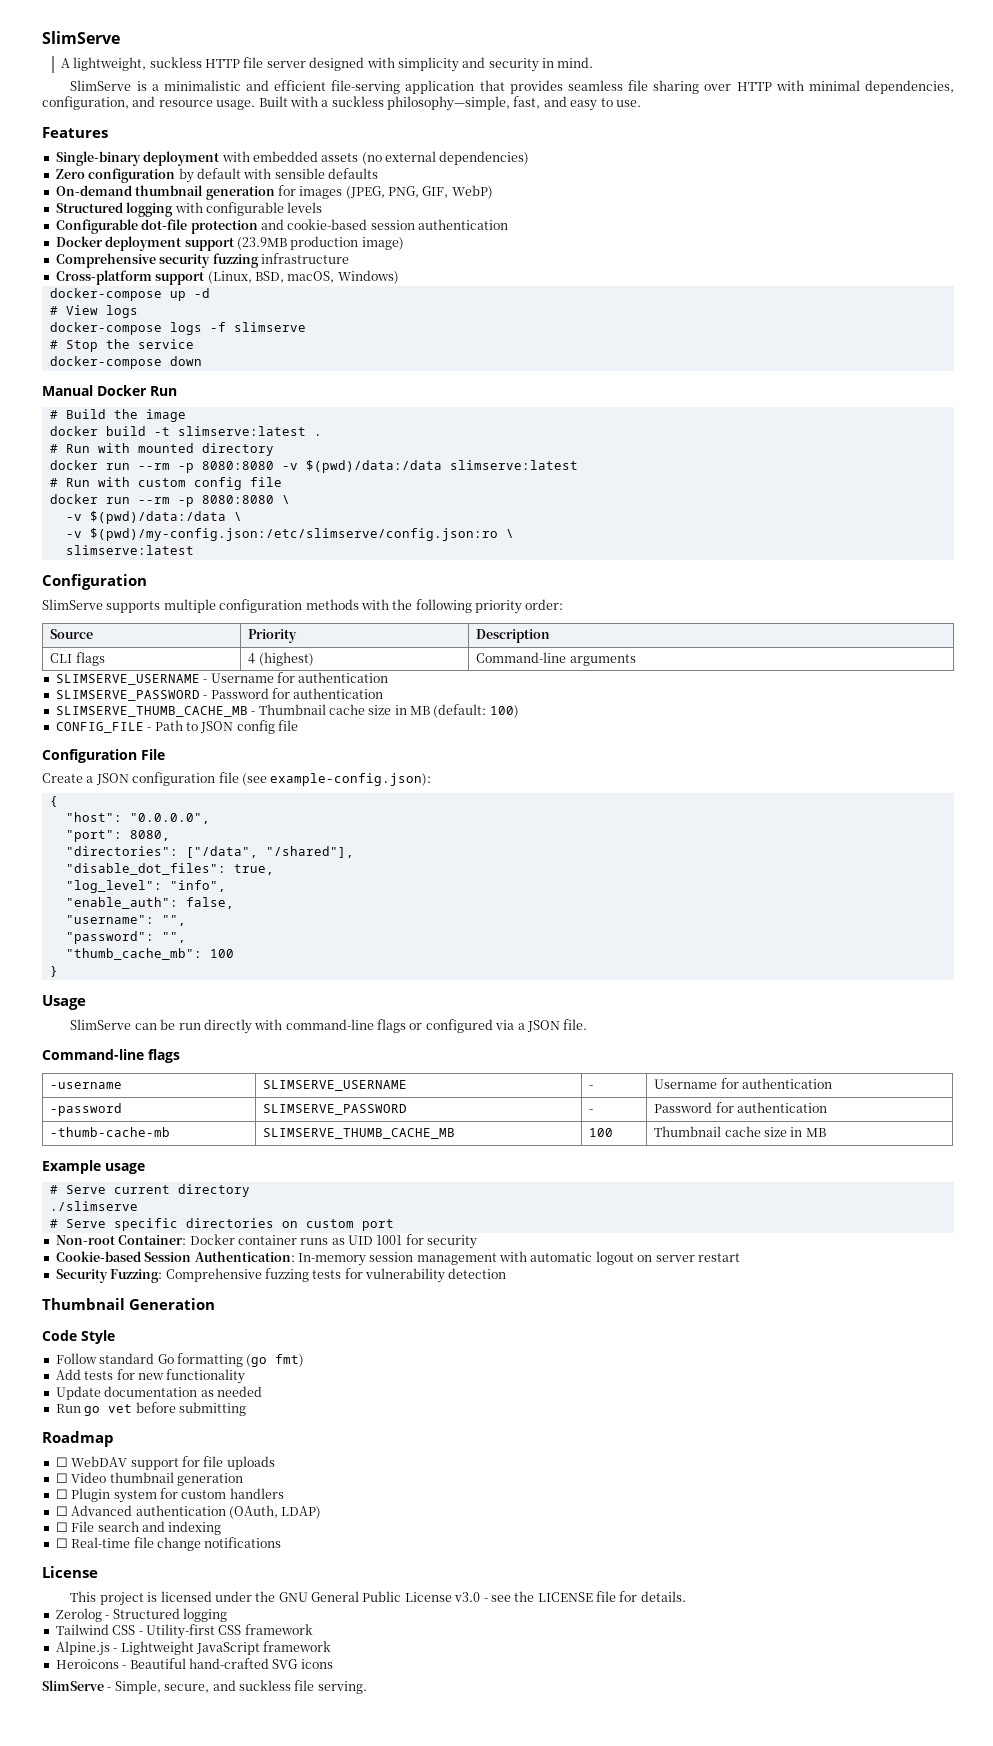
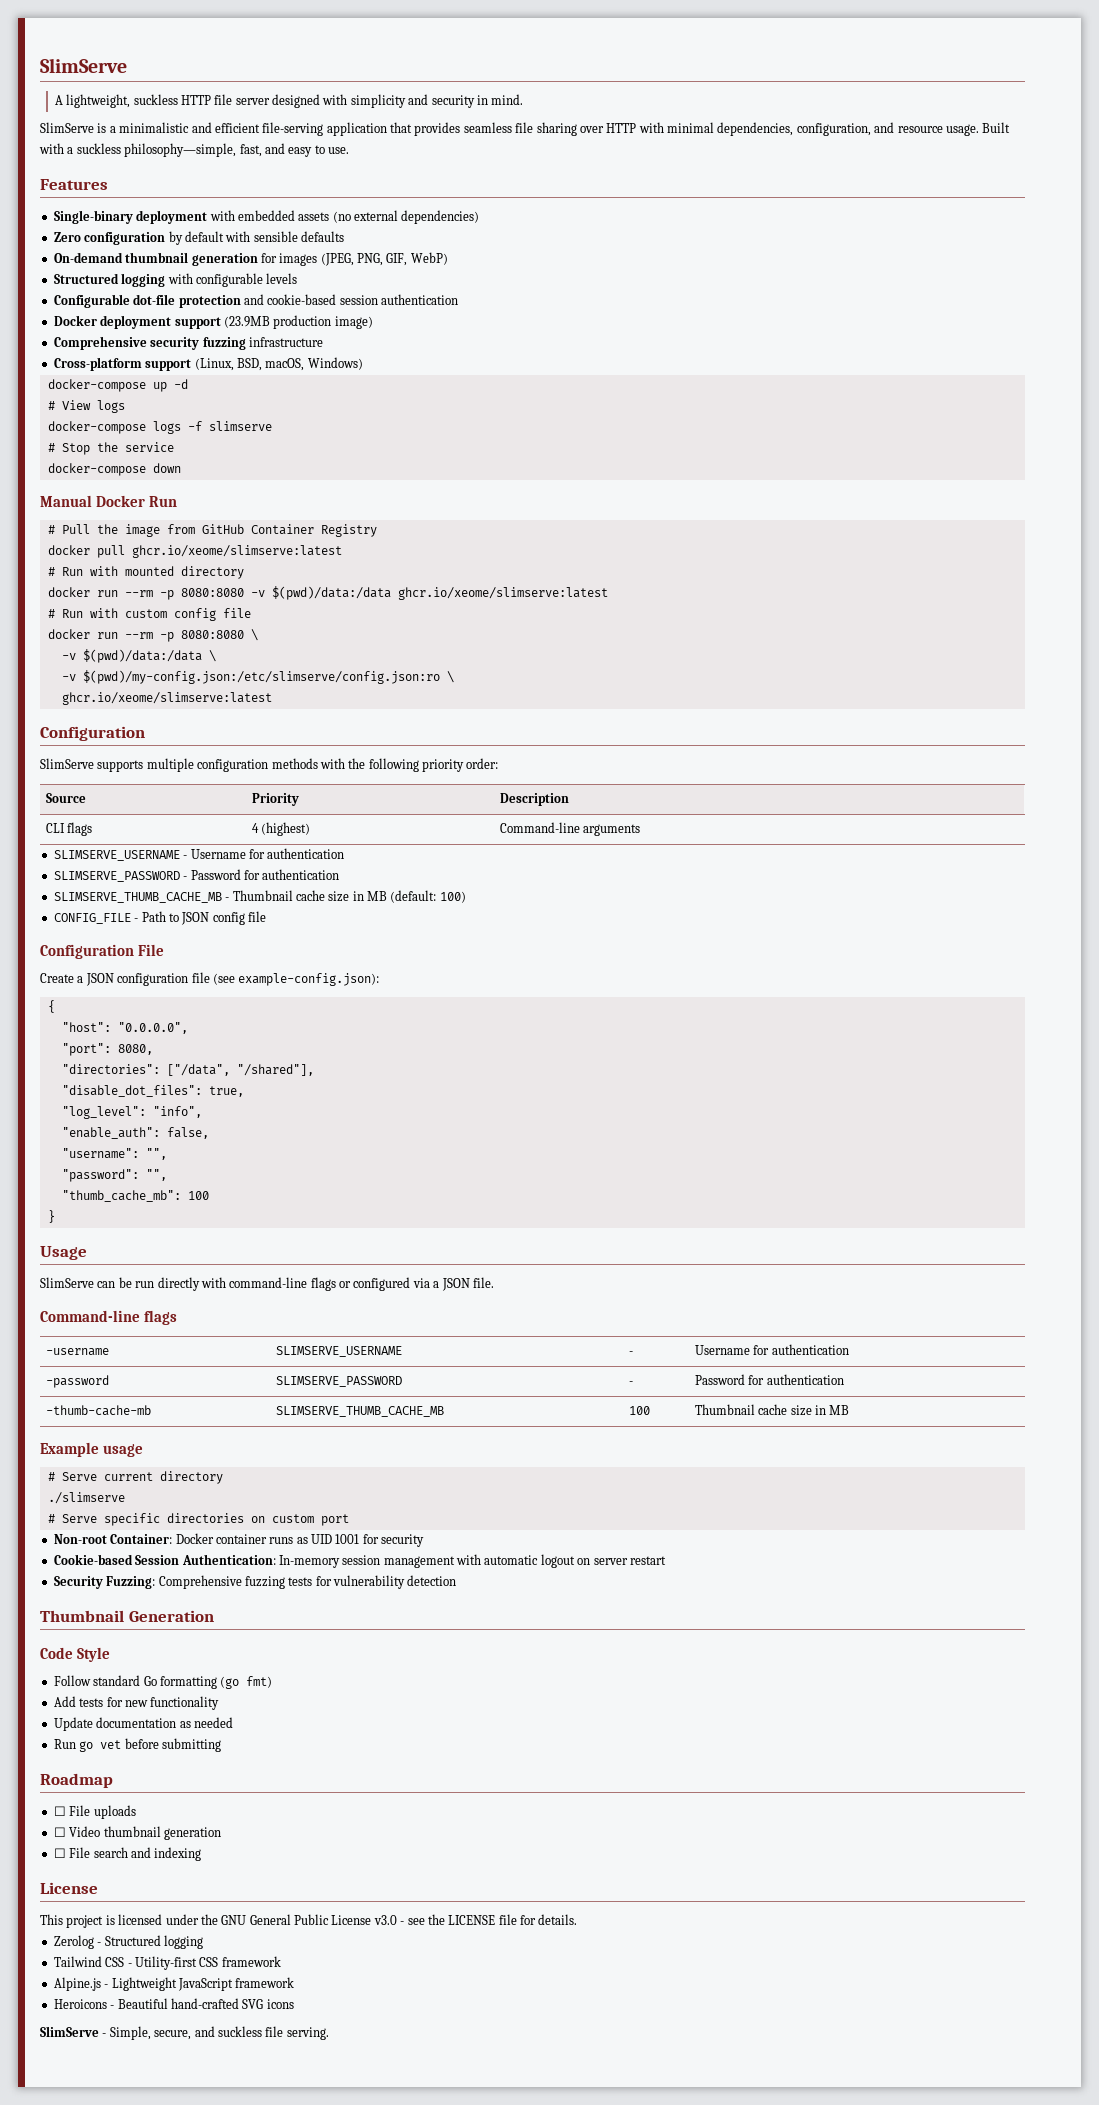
[65,409,106,419] Build -> [61,524,90,534] Pull
[49,426,322,436] // docker build -t slimserve:latest . -> [166,524,377,537] [47,545,342,558] from GitHub Container Registry // docker pull ghcr.io/xeome/slimserve:latest
[449,460,578,470] slimserve:latest -> [397,587,608,600] ghcr.io/xeome/slimserve:latest
[65,545,194,555] slimserve:latest -> [61,692,272,705] ghcr.io/xeome/slimserve:latest
[71,1456,224,1470] WebDAV support for file -> [69,1805,91,1816] File
[55,1488,284,1503] [55,1505,322,1519] // ☐ Plugin system for custom handlers // ☐ Advanced authentication (OAuth, LDAP) -> (221, 1833) none
[55,1537,282,1551] // ☐ Real-time file change notifications -> (202, 1854) none

